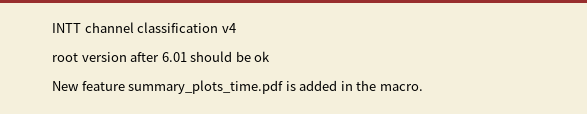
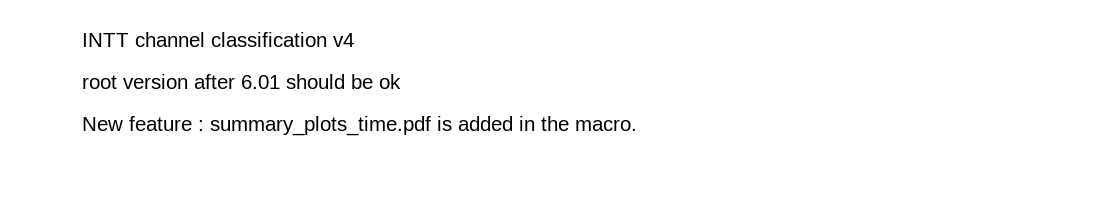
(125, 86) none -> [198,120,204,131] :

